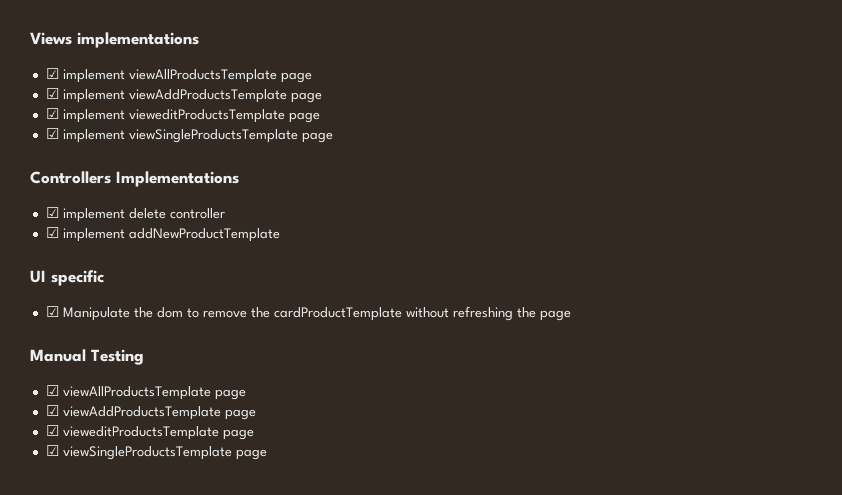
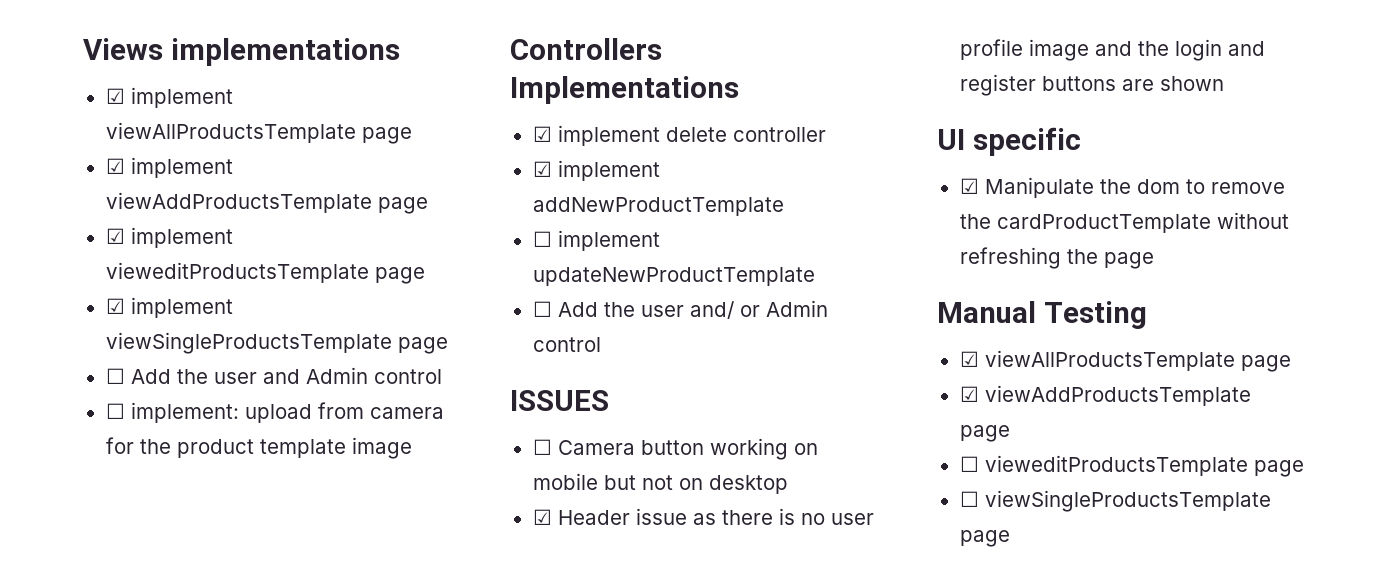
(333, 137) none -> [105,367,442,384] [105,402,444,423] [105,437,412,459] // ☐ Add the user and Admin control // ☐ implement: upload from camera for the product template image
(280, 235) none -> [532,230,660,251] [532,267,815,286] [532,300,828,319] [532,337,601,352] [510,390,609,411] [532,438,818,460] [532,473,788,494] [532,508,874,525] [959,39,1265,61] [959,74,1224,96] // ☐ implement updateNewProductTemplate // ☐ Add the user and/ or Admin control // ISSUES // ☐ Camera button working on mobile but not on desktop // ☑ Header issue as there is no user profile image and the login and register buttons are shown
[45,425,254,440] [45,445,59,456] ☑ vieweditProductsTemplate page // ☑ -> [959,455,1304,477] [959,491,979,507] ☐ vieweditProductsTemplate page // ☐

